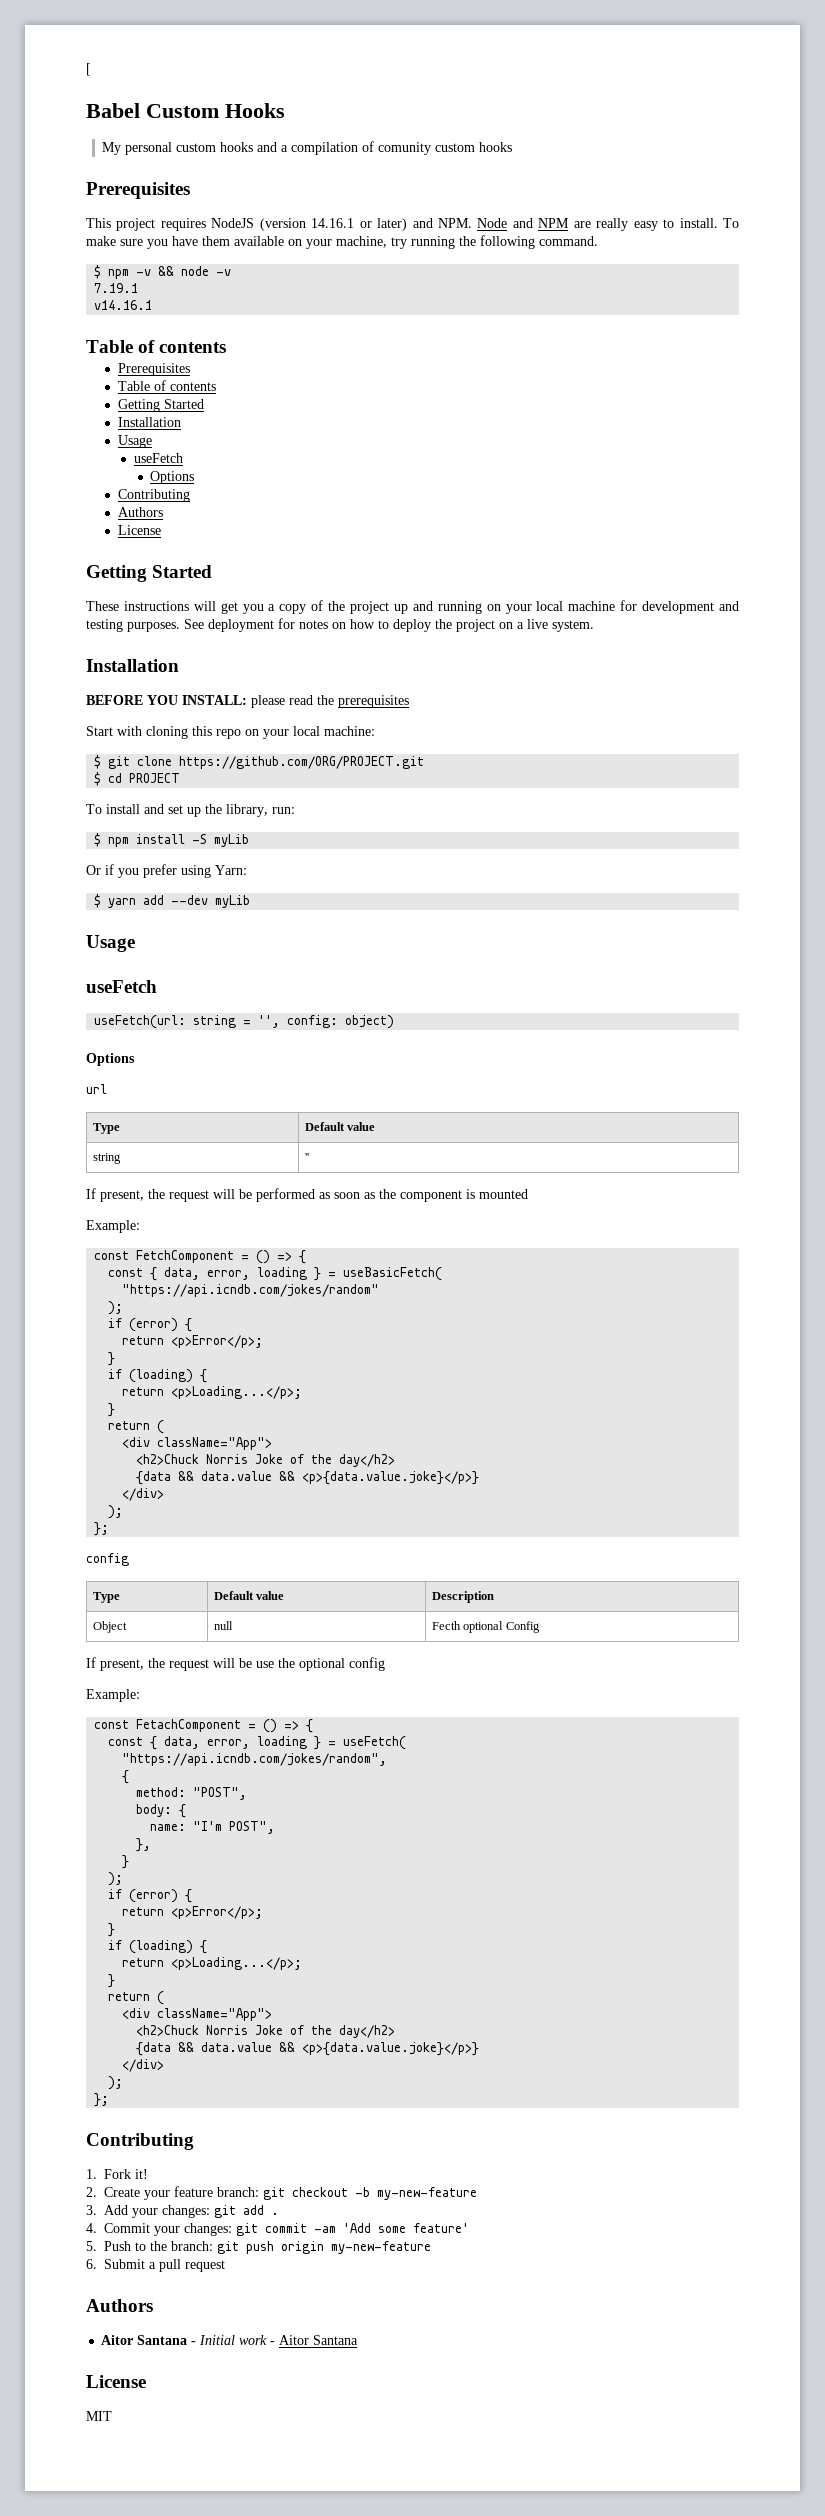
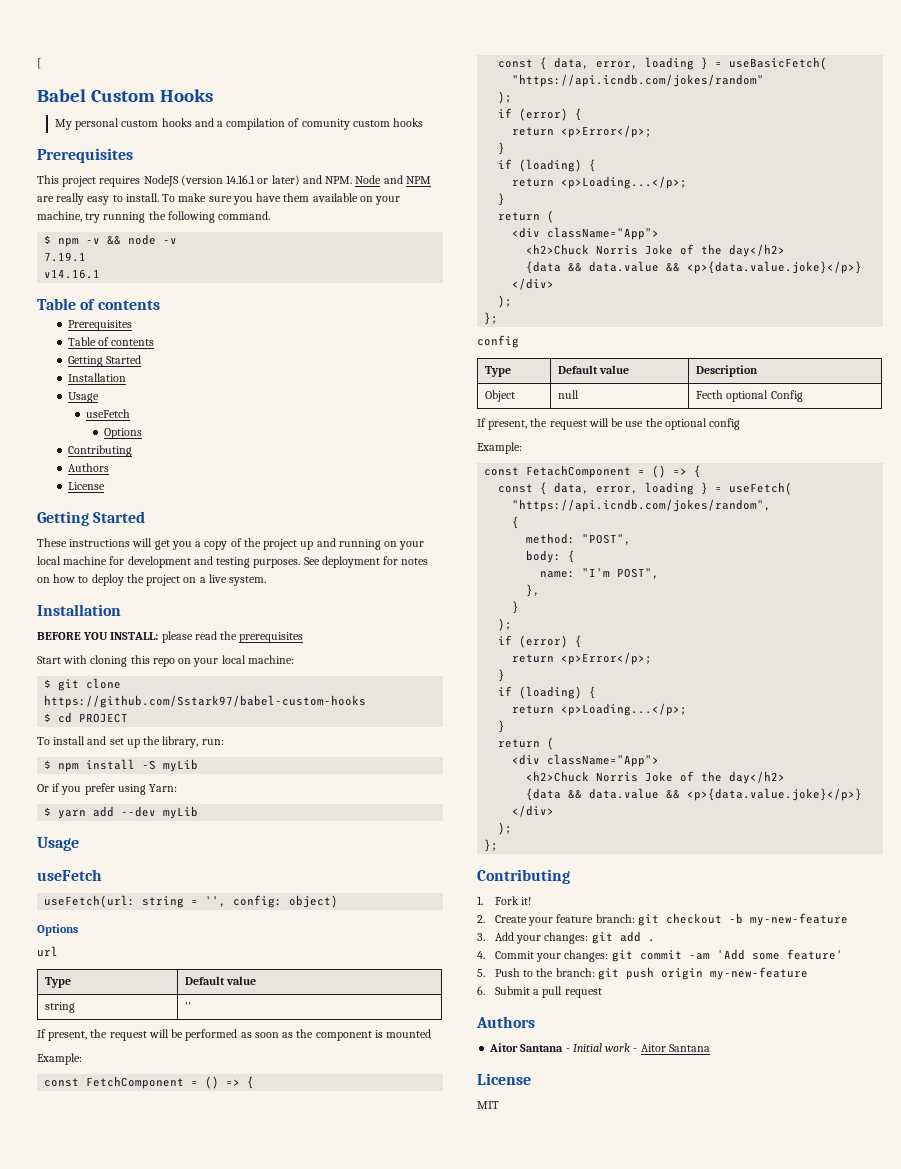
[179,756,425,769] https://github.com/ORG/PROJECT.git -> [44,695,367,708] https://github.com/Sstark97/babel-custom-hooks

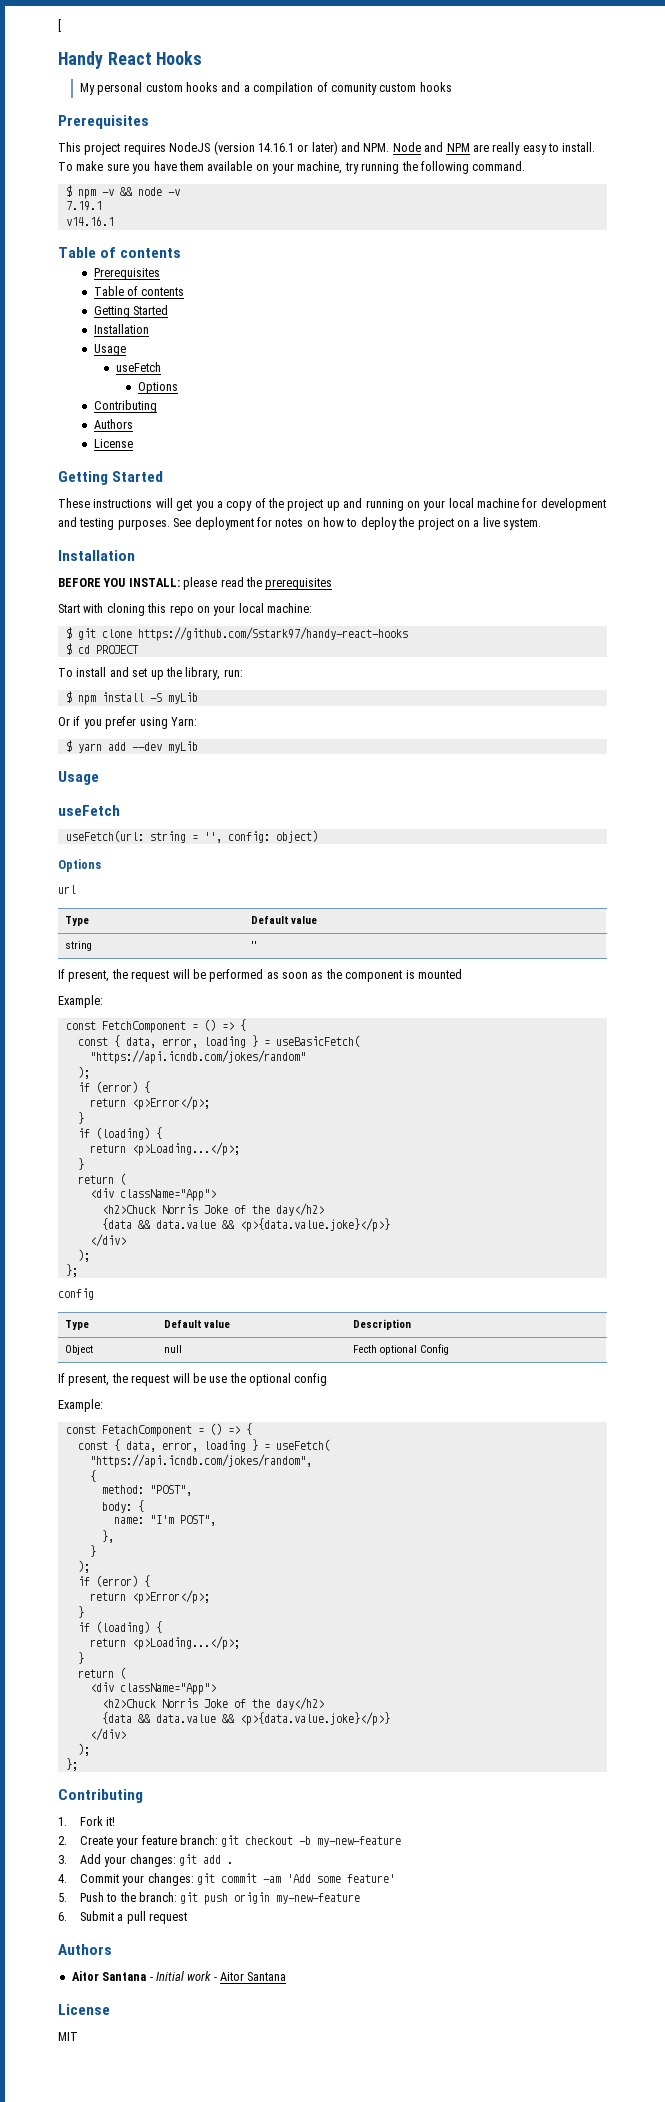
[37,89,155,102] Babel Custom -> [58,51,152,69] Handy React
[44,695,367,708] https://github.com/Sstark97/babel-custom-hooks -> [137,627,408,641] https://github.com/Sstark97/handy-react-hooks

